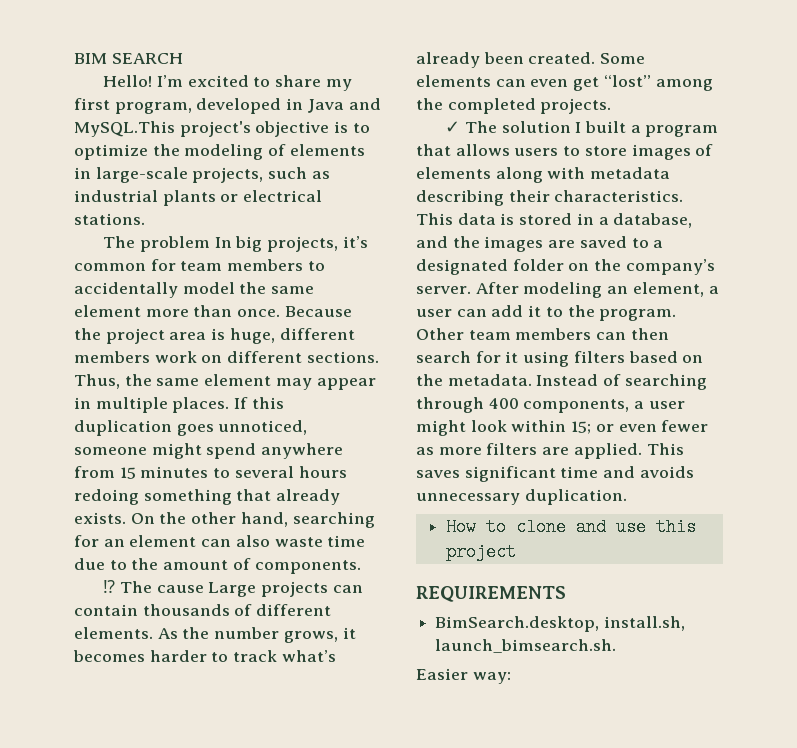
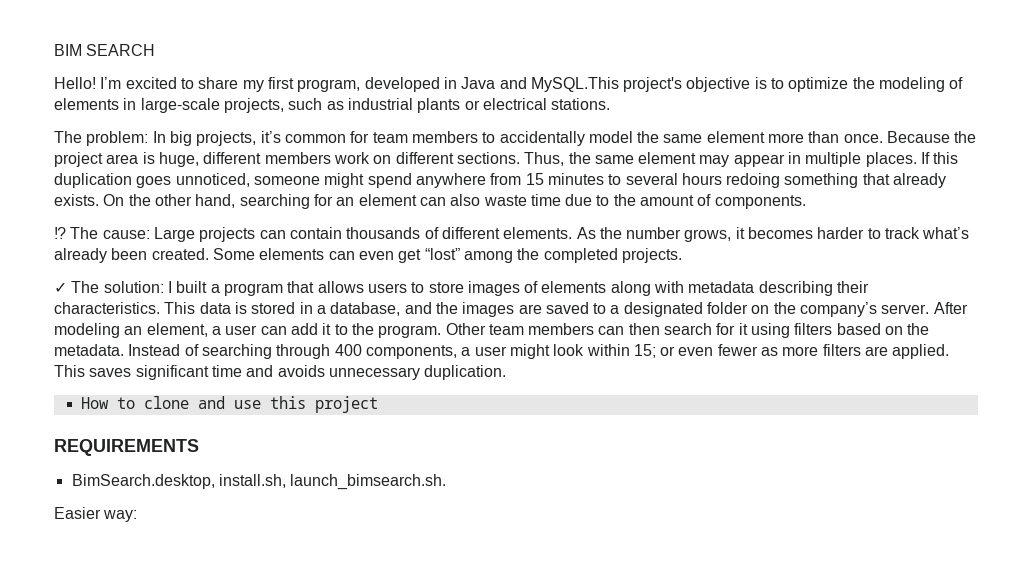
[139,236,210,252] problem -> [86,131,149,146] problem:
[156,585,204,593] cause -> [102,230,150,239] cause:
[501,121,571,133] solution -> [103,281,164,293] solution:

